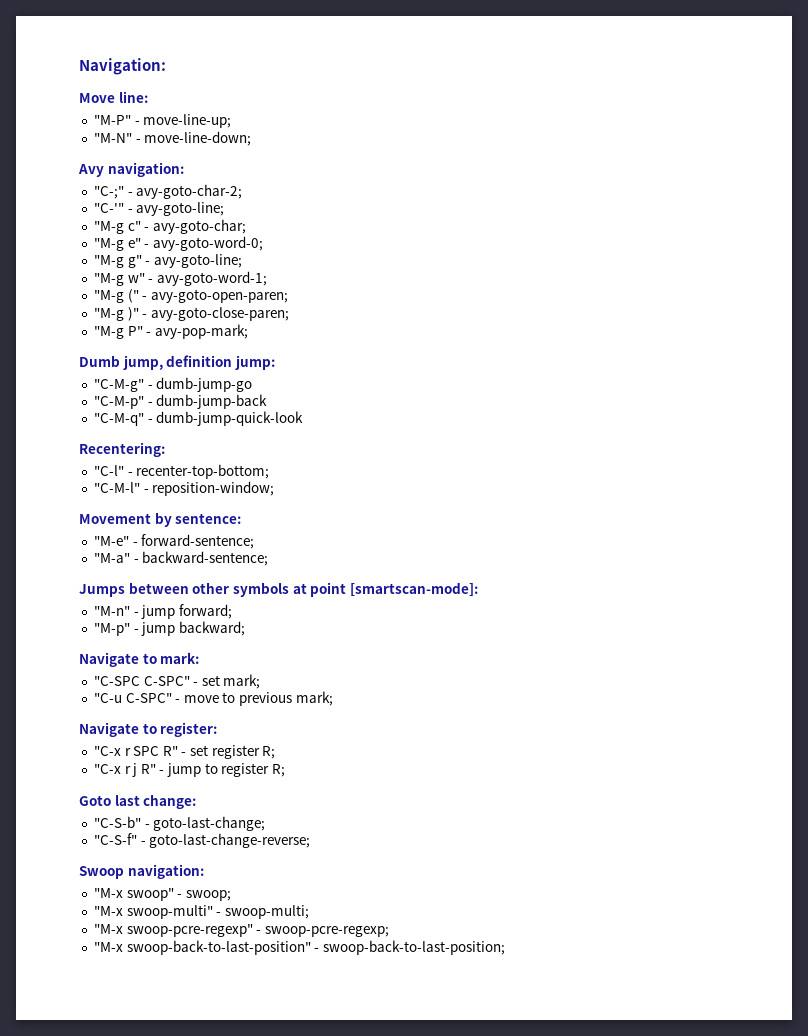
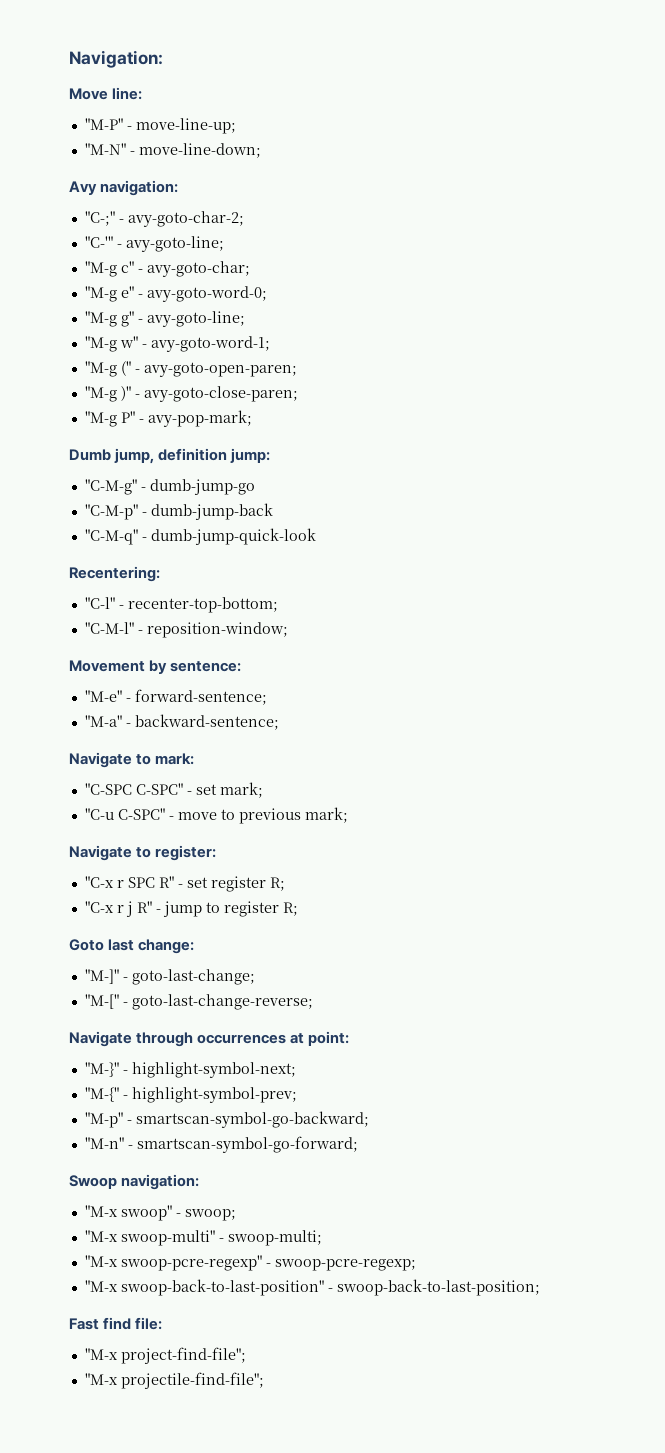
[79,582,478,597] [93,604,232,619] [93,621,245,636] // Jumps between other symbols at point [smartscan-mode]: // "M-n" - jump forward; // "M-p" - jump backward; -> (279, 722) none
[93,816,141,828] "C-S-b" -> [84,969,119,984] "M-]"
[93,833,137,845] "C-S-f" -> [84,994,119,1009] "M-["
(311, 840) none -> [69,1031,350,1047] [84,1062,296,1078] [84,1087,297,1103] [84,1111,369,1128] [84,1136,358,1153] // Navigate through occurrences at point: // "M-}" - highlight-symbol-next; // "M-{" - highlight-symbol-prev; // "M-p" - smartscan-symbol-go-backward; // "M-n" - smartscan-symbol-go-forward;
(505, 947) none -> [69,1317,163,1330] [84,1347,246,1364] [84,1372,264,1389] // Fast find file: // "M-x project-find-file"; // "M-x projectile-find-file";

